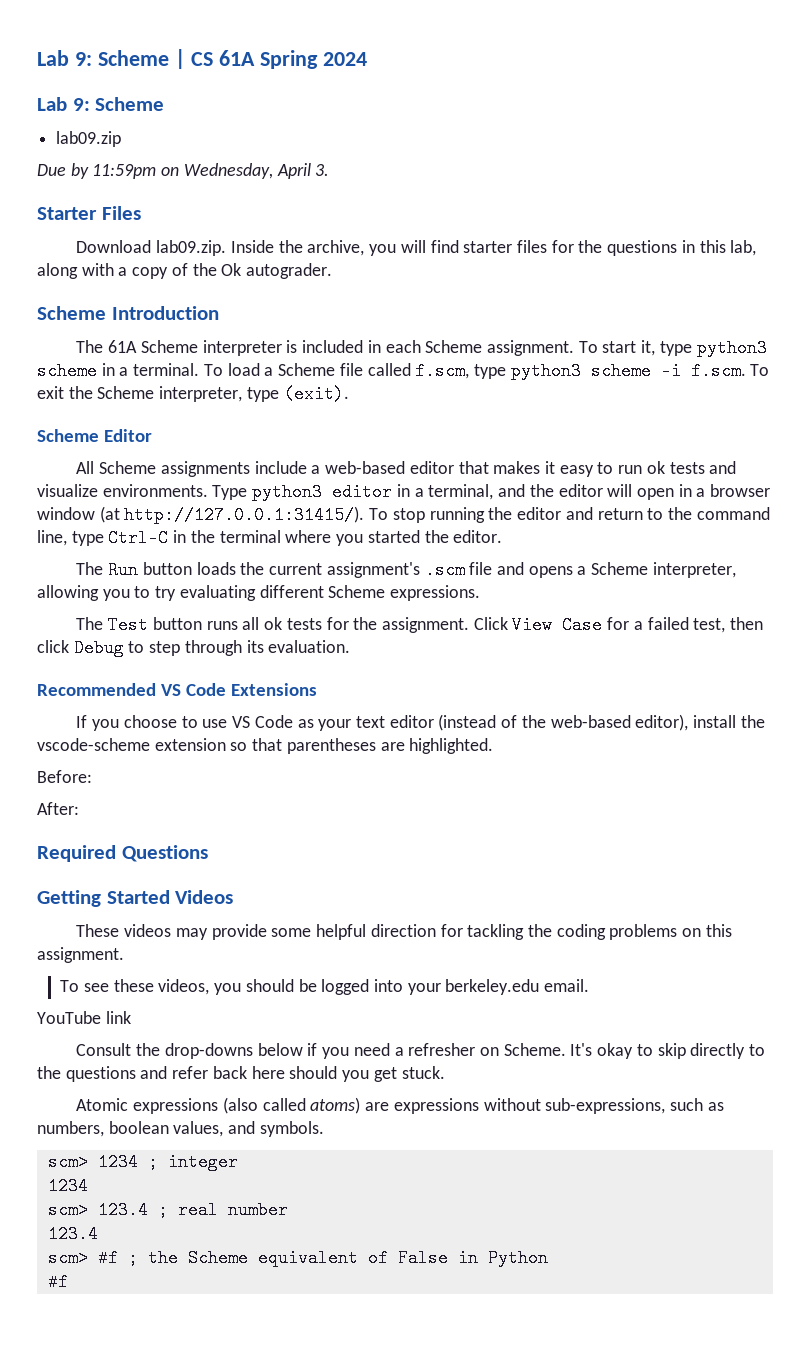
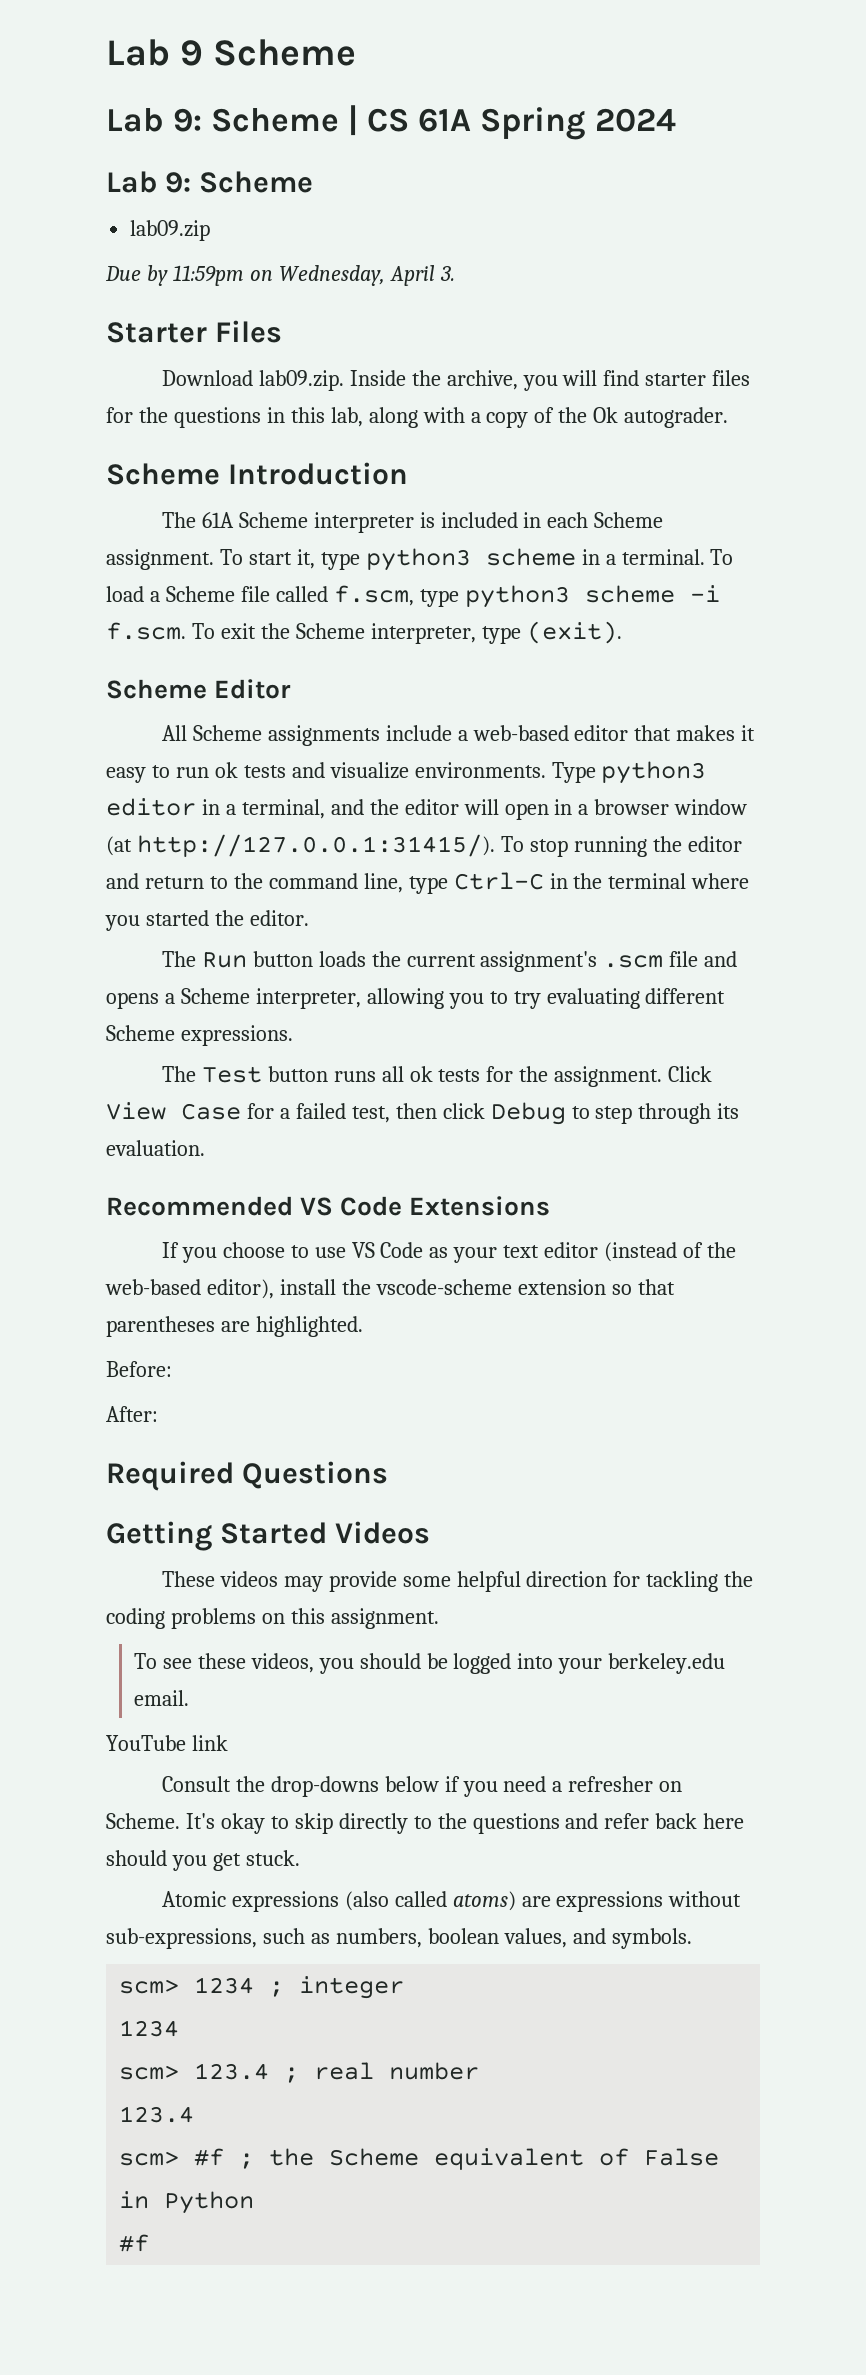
[37,50,69,66] Lab -> [106,39,357,66] [106,108,164,132] Lab 9 Scheme // Lab

